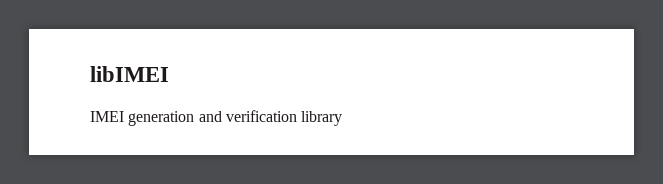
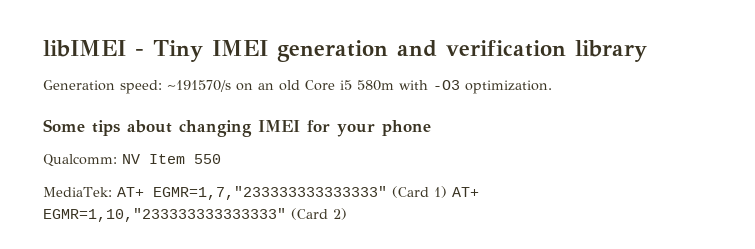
(169, 74) // -> [135,40,203,62] - Tiny
(343, 118) none -> [43,80,552,94] [43,119,431,137] [43,154,221,167] [43,186,479,200] [43,208,347,222] // Generation speed: ~191570/s on an old Core i5 580m with -O3 optimization. // Some tips about changing IMEI for your phone // Qualcomm: NV Item 550 // MediaTek: AT+ EGMR=1,7,"233333333333333" (Card 1) AT+ EGMR=1,10,"233333333333333" (Card 2)

